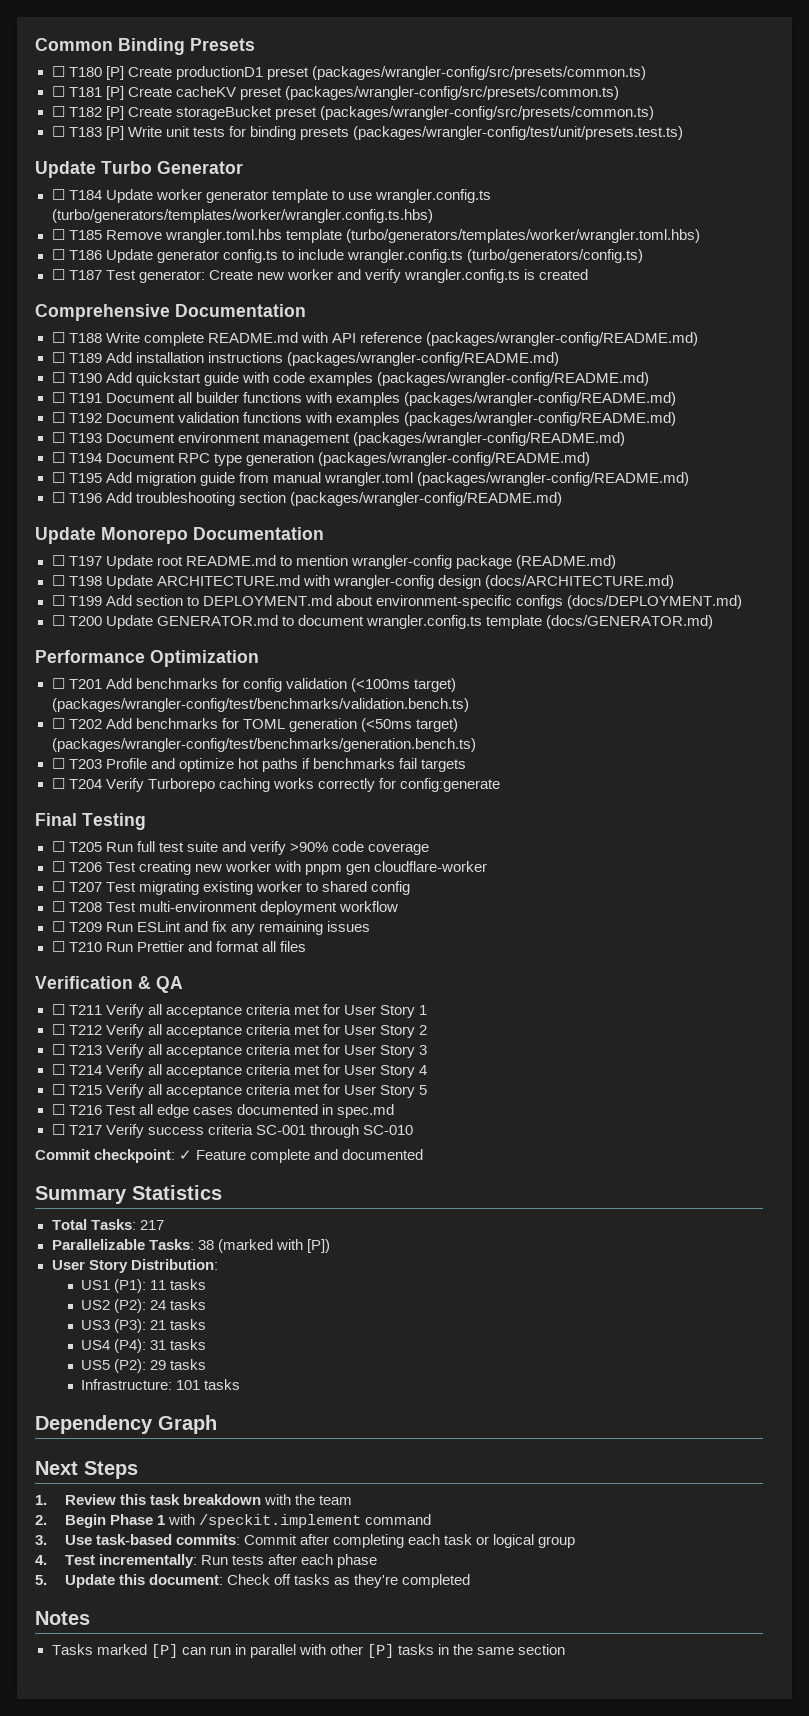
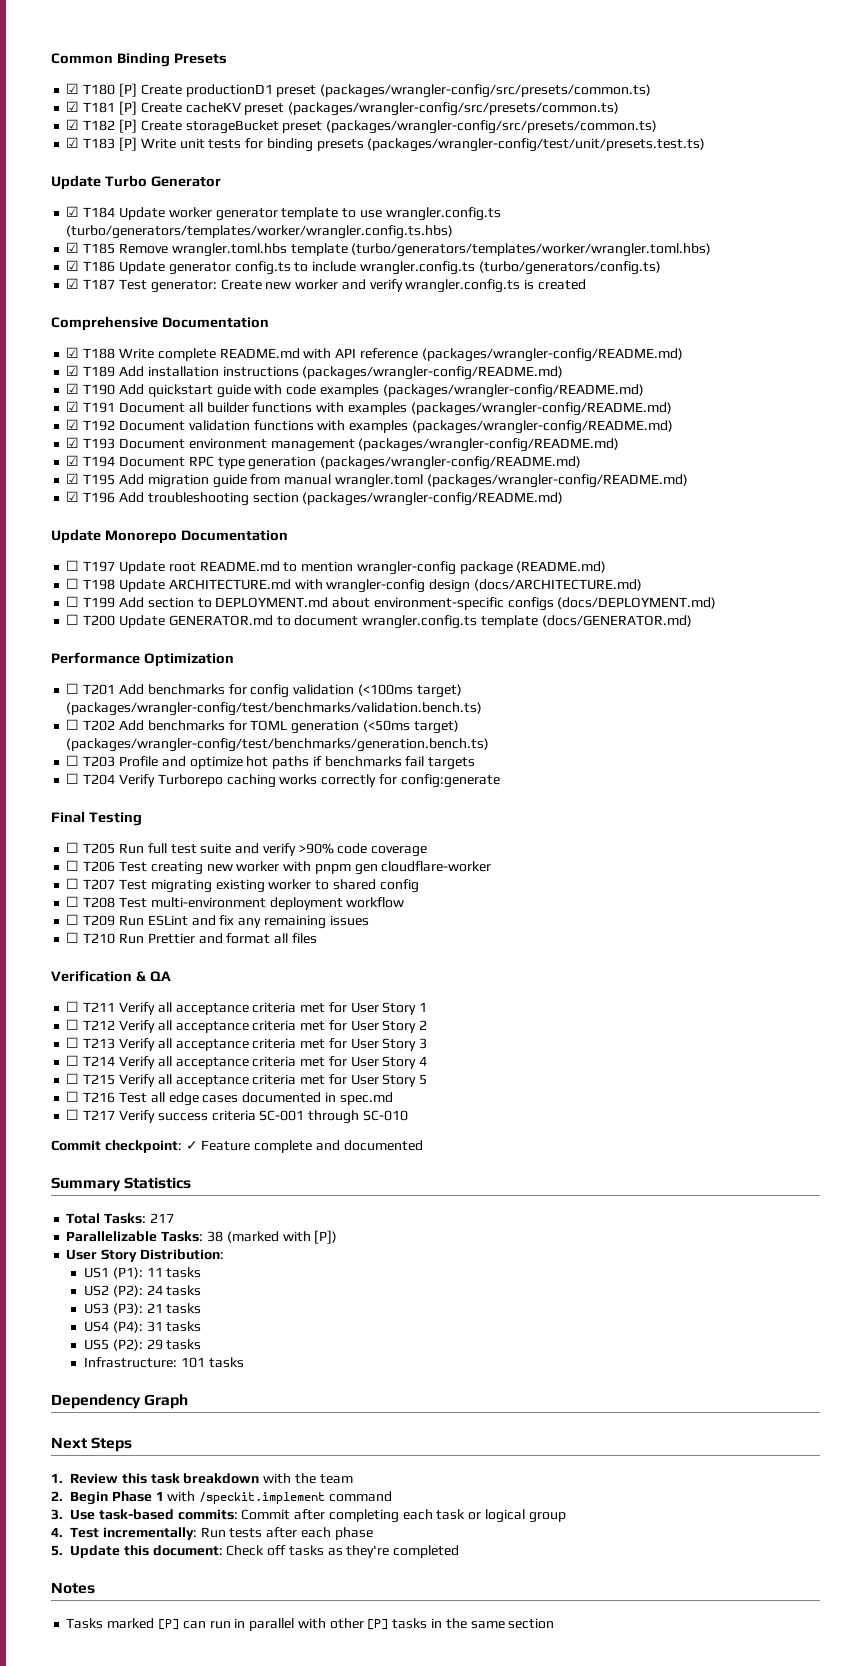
[51,66,65,77] ☐ -> [66,83,80,94] ☑
[51,86,65,97] ☐ -> [66,101,80,112] ☑
[51,106,65,117] ☐ -> [66,119,80,130] ☑
[51,126,65,137] ☐ -> [66,137,80,148] ☑
[51,189,65,200] ☐ -> [66,206,80,217] ☑
[51,229,65,240] ☐ -> [66,242,80,253] ☑
[51,249,65,260] ☐ -> [66,260,80,271] ☑
[51,269,65,280] ☐ -> [66,278,80,289] ☑
[51,332,65,343] ☐ -> [66,347,80,358] ☑
[51,352,65,363] ☐ -> [66,365,80,376] ☑
[51,372,65,383] ☐ -> [66,383,80,394] ☑
[51,392,65,403] ☐ -> [66,401,80,412] ☑
[51,412,65,423] ☐ -> [66,419,80,430] ☑
[51,432,65,443] ☐ -> [66,437,80,448] ☑
[51,452,65,463] ☐ -> [66,455,80,466] ☑
[51,472,65,483] ☐ -> [66,473,80,484] ☑
[51,492,65,503] ☐ -> [66,491,80,502] ☑

